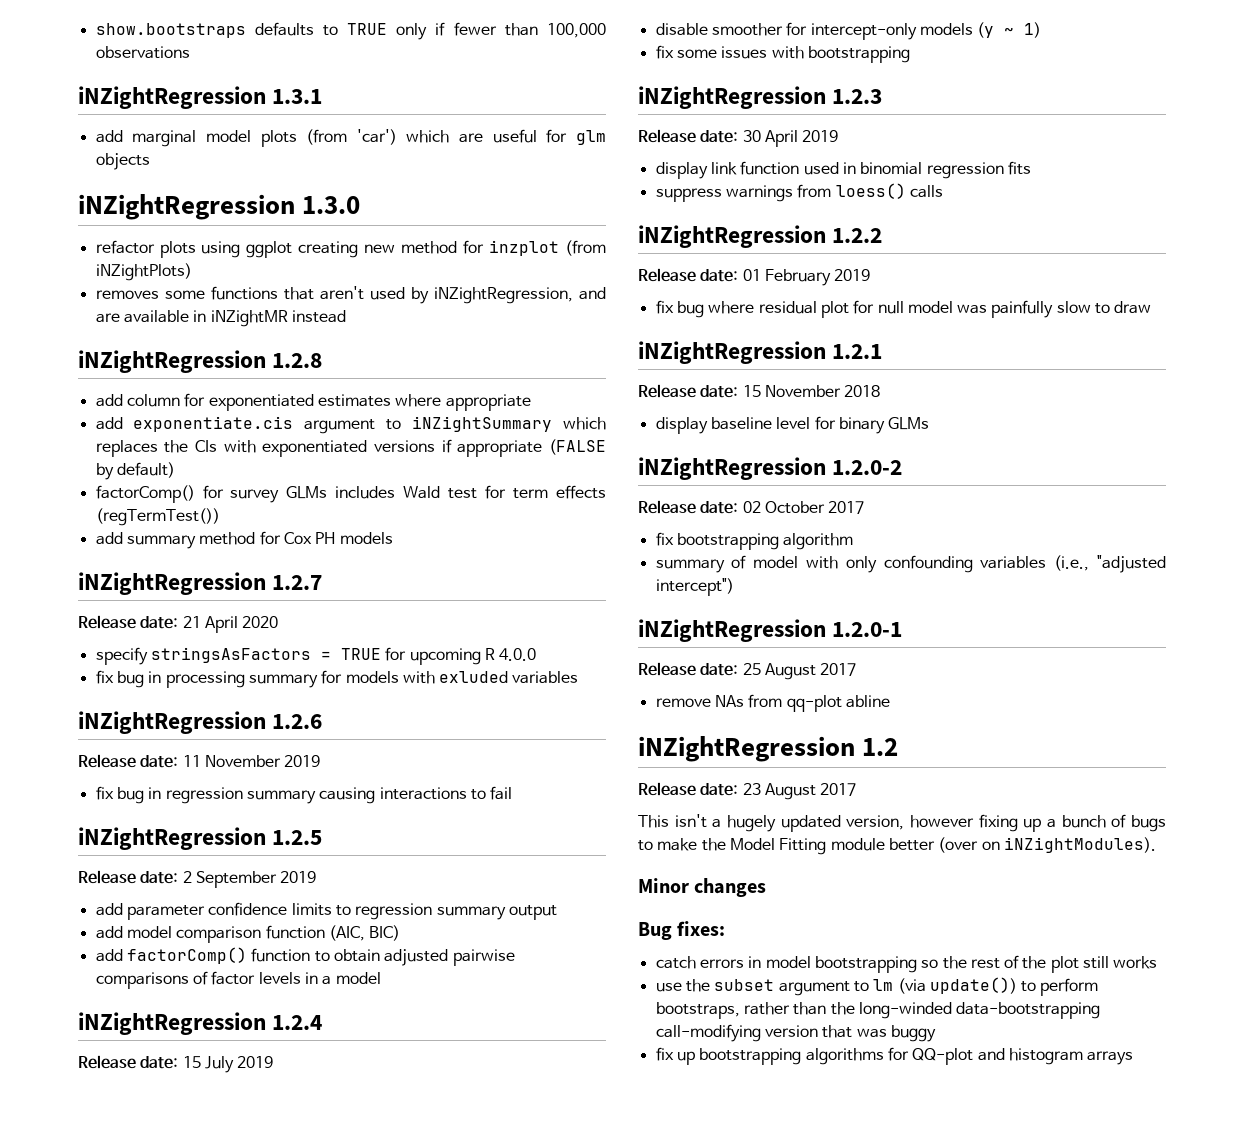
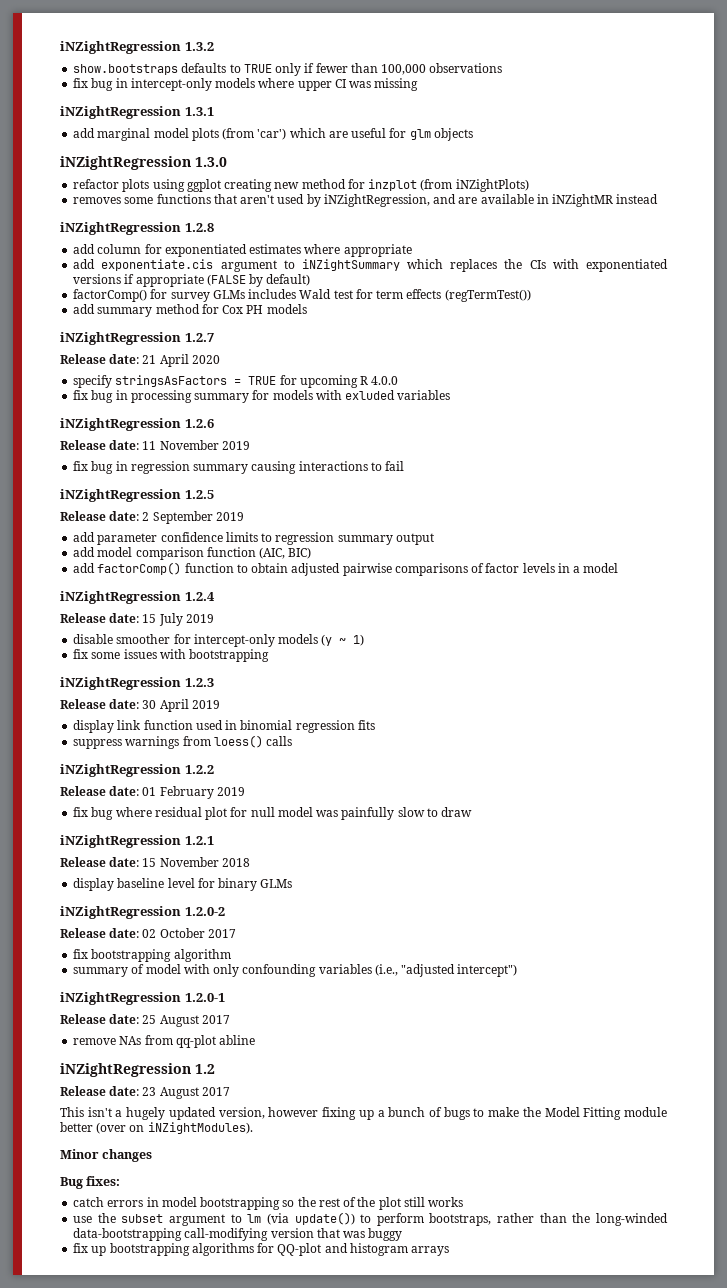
(95, 30) none -> [60,41,214,54] iNZightRegression 1.3.2 //
(190, 52) none -> [73,78,419,91] // fix bug in intercept-only models where upper CI was missing

